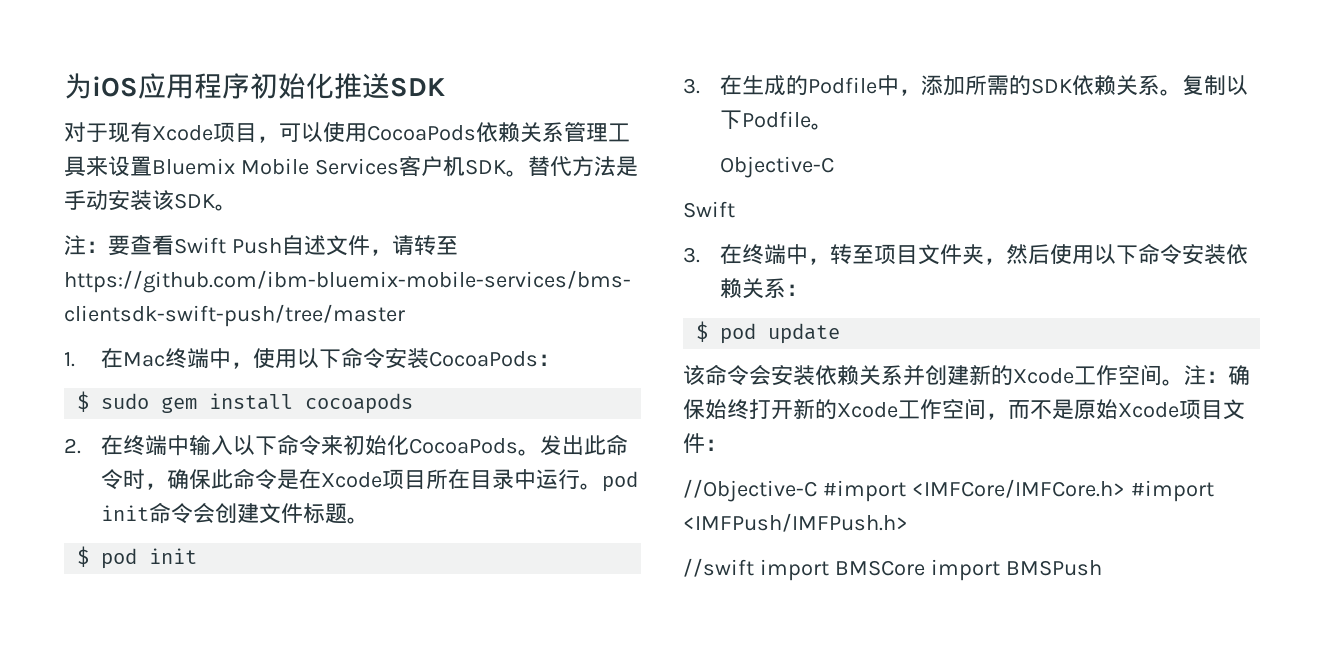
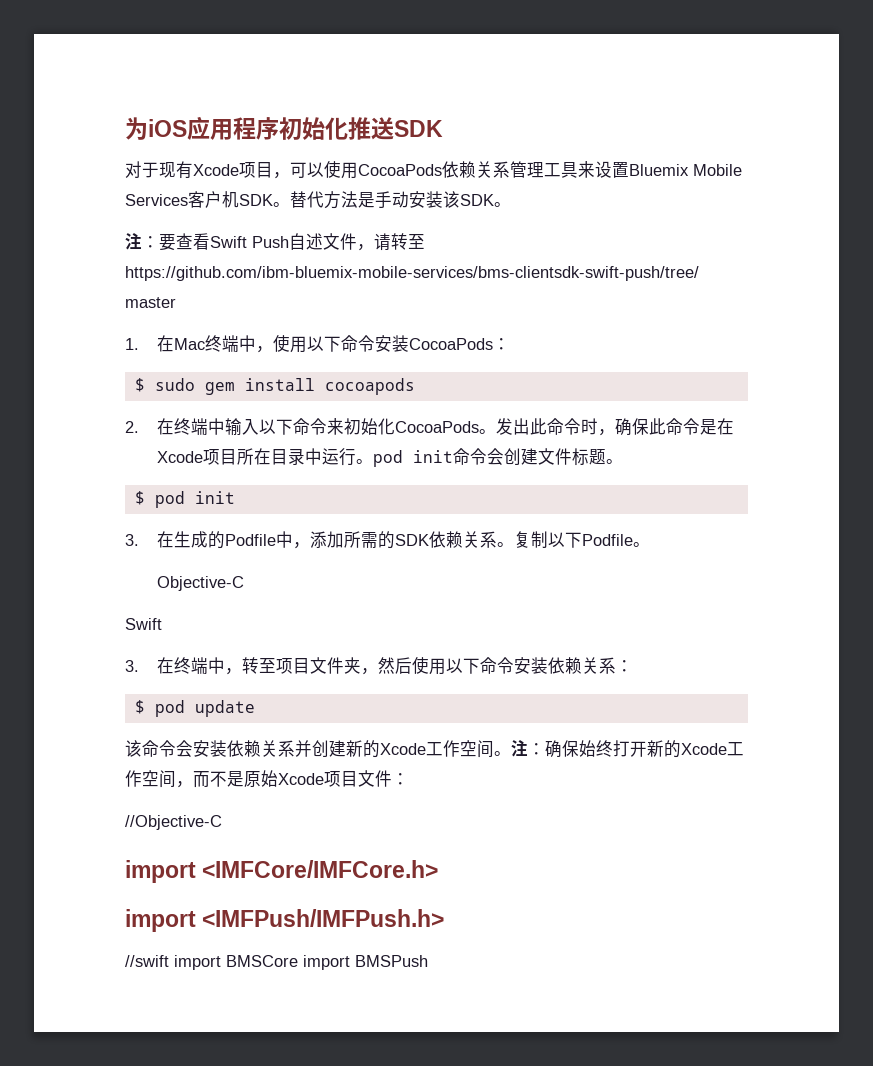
[822,480,906,502] #import -> [125,860,196,883] // import
[1130,480,1214,502] #import -> [125,909,196,932] // import

